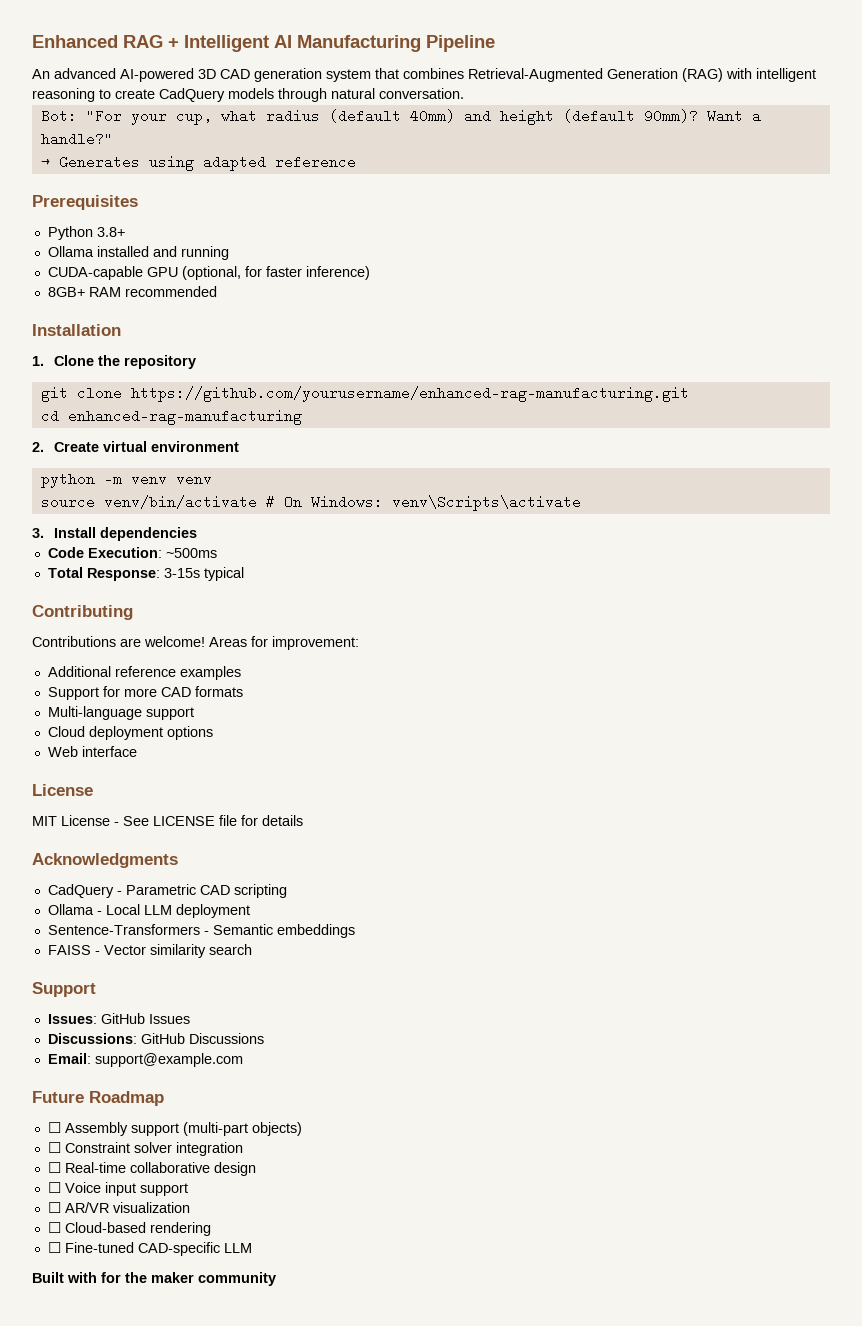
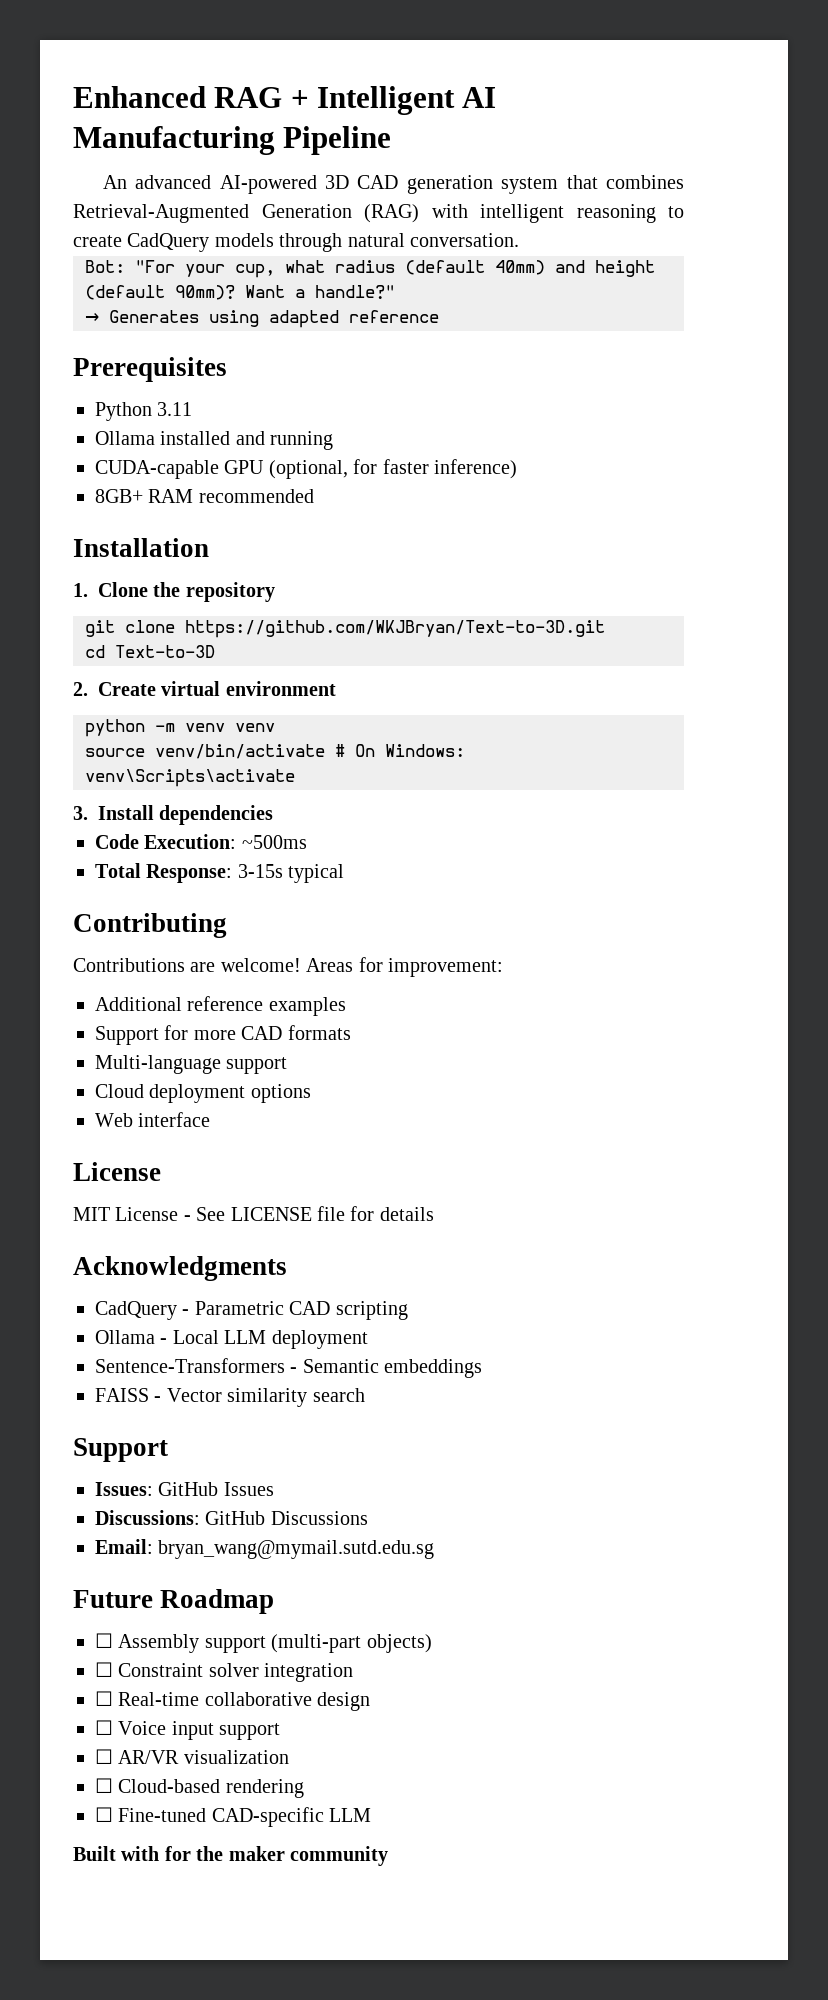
[96,227,125,237] 3.8+ -> [157,402,193,416] 3.11
[130,386,689,402] https://github.com/yourusername/enhanced-rag-manufacturing.git -> [185,620,605,638] https://github.com/WKJBryan/Text-to-3D.git
[67,409,302,425] enhanced-rag-manufacturing -> [115,645,215,658] Text-to-3D
[94,1053,243,1067] support@example.com -> [158,1540,435,1559] bryan_wang@mymail.sutd.edu.sg

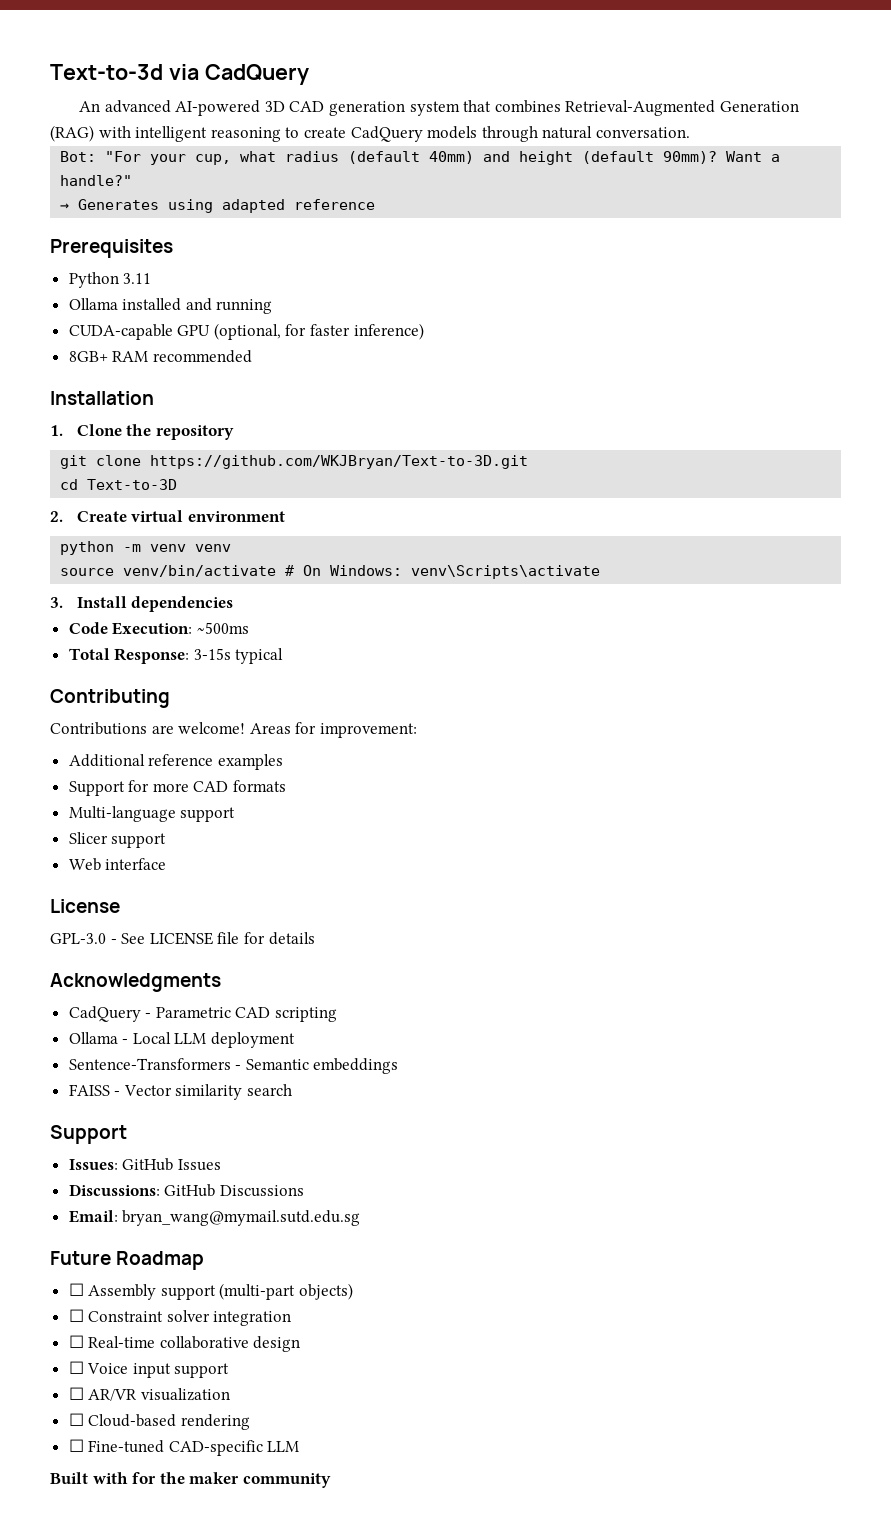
[73,86,497,115] [73,126,392,155] Enhanced RAG + Intelligent AI Manufacturing Pipeline -> [50,64,309,85] Text-to-3d via CadQuery
[95,1084,311,1103] Cloud deployment options -> [68,832,167,848] Slicer support
[73,1207,179,1221] MIT License -> [50,933,106,944] GPL-3.0

